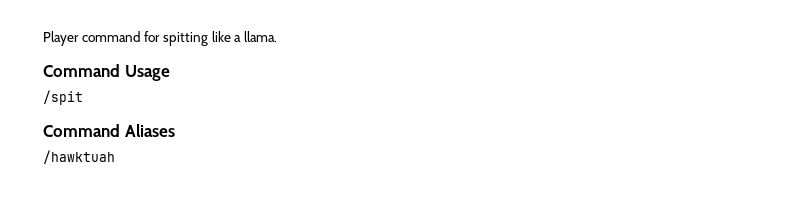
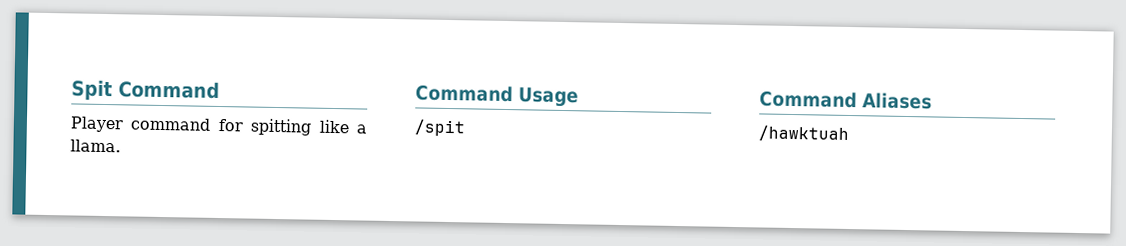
(43, 38) none -> [71,79,220,102] Spit Command //

